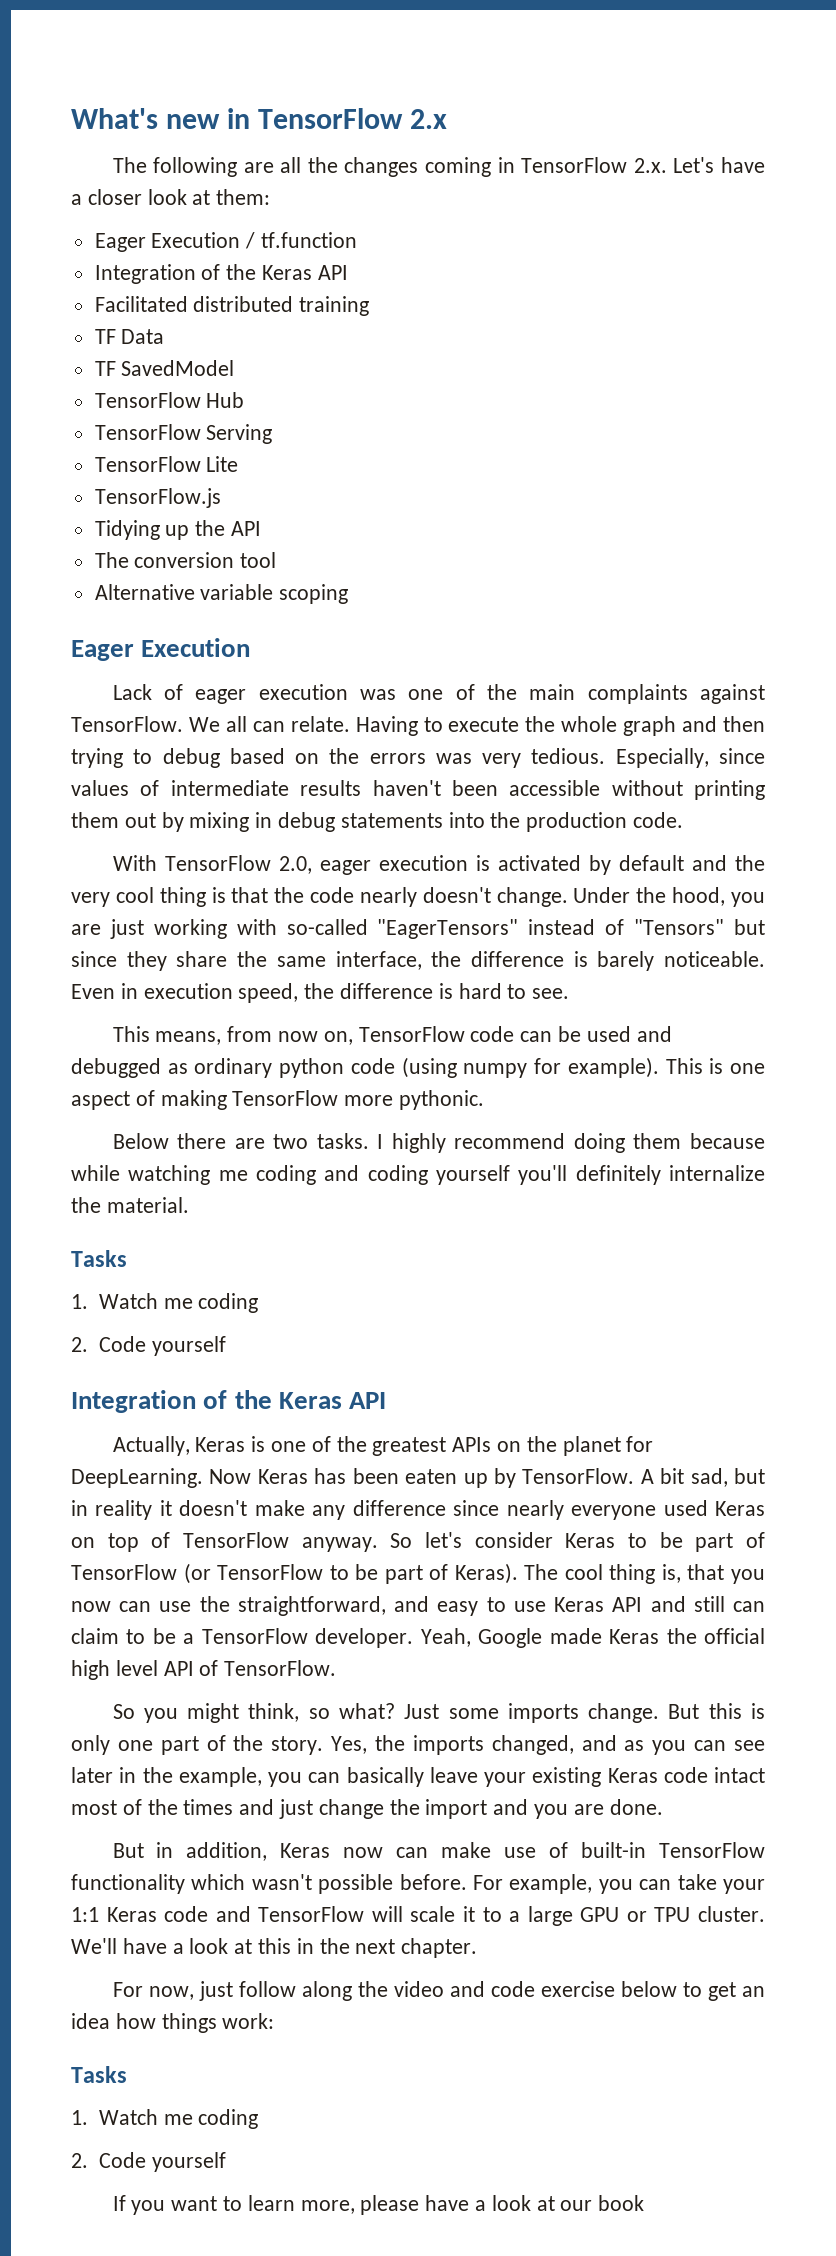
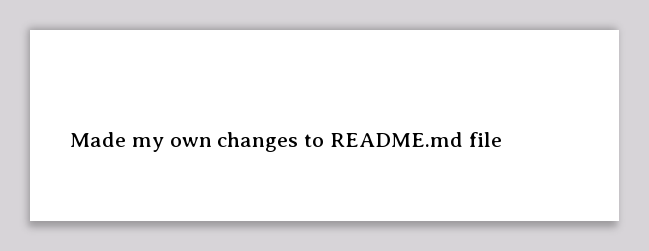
[71,108,448,129] [112,157,765,177] [71,189,271,205] [94,232,358,252] [94,264,348,284] [94,296,370,316] [94,329,165,344] [94,360,235,376] [94,392,245,408] [94,424,273,444] [94,456,239,472] [94,488,221,508] [94,520,262,540] [94,552,277,568] [94,584,349,604] [71,638,251,661] [112,684,765,704] [71,716,765,736] [71,748,765,768] [71,780,765,800] [71,812,684,832] [112,855,765,875] [71,887,765,907] [71,919,766,939] [71,951,765,971] [71,983,570,1003] [112,1026,672,1045] [71,1057,766,1078] [71,1090,485,1110] [112,1133,766,1153] [71,1165,765,1185] [71,1197,189,1213] [71,1250,127,1267] [71,1293,259,1313] [71,1336,226,1356] [71,1390,387,1413] [112,1436,654,1456] [71,1468,765,1488] [71,1500,765,1520] [71,1532,765,1552] [71,1563,766,1584] [71,1596,766,1616] [71,1628,765,1648] [71,1660,337,1680] [112,1703,766,1723] [71,1735,765,1755] [71,1767,765,1787] [71,1799,663,1819] [112,1842,765,1861] [71,1874,765,1894] [71,1906,765,1926] [71,1938,478,1958] [112,1981,765,2001] [71,2013,275,2033] [71,2066,127,2083] [71,2109,259,2129] [71,2152,226,2172] [112,2195,645,2215] What's new in TensorFlow 2.x // The following are all the changes coming in TensorFlow 2.x. Let's have a closer look at them: // Eager Execution / tf.function // Integration of the Keras API // Facilitated distributed training // TF Data // TF SavedModel // TensorFlow Hub // TensorFlow Serving // TensorFlow Lite // TensorFlow.js // Tidying up the API // The conversion tool // Alternative variable scoping // Eager Execution // Lack of eager execution was one of the main complaints against TensorFlow. We all can relate. Having to execute the whole graph and then trying to debug based on the errors was very tedious. Especially, since values of intermediate results haven't been accessible without printing them out by mixing in debug statements into the production code. // With TensorFlow 2.0, eager execution is activated by default and the very cool thing is that the code nearly doesn't change. Under the hood, you are just working with so-called "EagerTensors" instead of "Tensors" but since they share the same interface, the difference is barely noticeable. Even in execution speed, the difference is hard to see. // This means, from now on, TensorFlow code can be used and debugged as ordinary python code (using numpy for example). This is one aspect of making TensorFlow more pythonic. // Below there are two tasks. I highly recommend doing them because while watching me coding and coding yourself you'll definitely internalize the material. // Tasks // 1. Watch me coding // 2. Code yourself // Integration of the Keras API // Actually, Keras is one of the greatest APIs on the planet for DeepLearning. Now Keras has been eaten up by TensorFlow. A bit sad, but in reality it doesn't make any difference since nearly everyone used Keras on top of TensorFlow anyway. So let's consider Keras to be part of TensorFlow (or TensorFlow to be part of Keras). The cool thing is, that you now can use the straightforward, and easy to use Keras API and still can claim to be a TensorFlow developer. Yeah, Google made Keras the official high level API of TensorFlow. // So you might think, so what? Just some imports change. But this is only one part of the story. Yes, the imports changed, and as you can see later in the example, you can basically leave your existing Keras code intact most of the times and just change the import and you are done. // But in addition, Keras now can make use of built-in TensorFlow functionality which wasn't possible before. For example, you can take your 1:1 Keras code and TensorFlow will scale it to a large GPU or TPU cluster. We'll have a look at this in the next chapter. // For now, just follow along the video and code exercise below to get an idea how things work: // Tasks // 1. Watch me coding // 2. Code yourself // If you want to learn more, please have a look at our book -> [70,132,502,152] Made my own changes to README.md file

